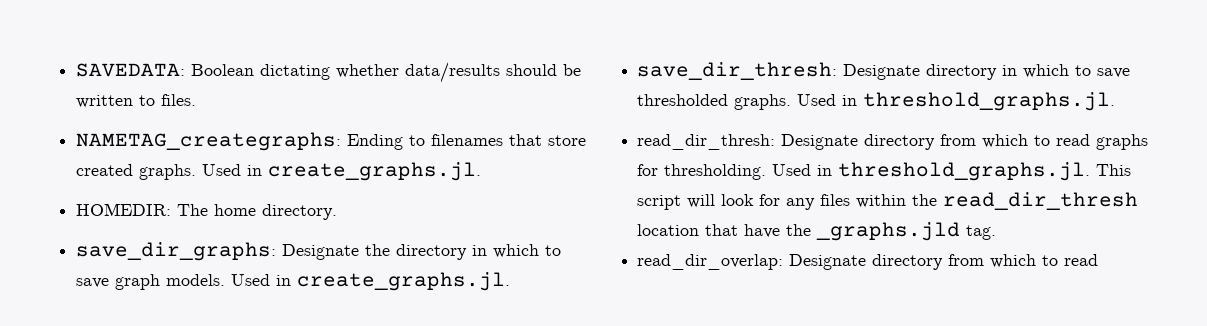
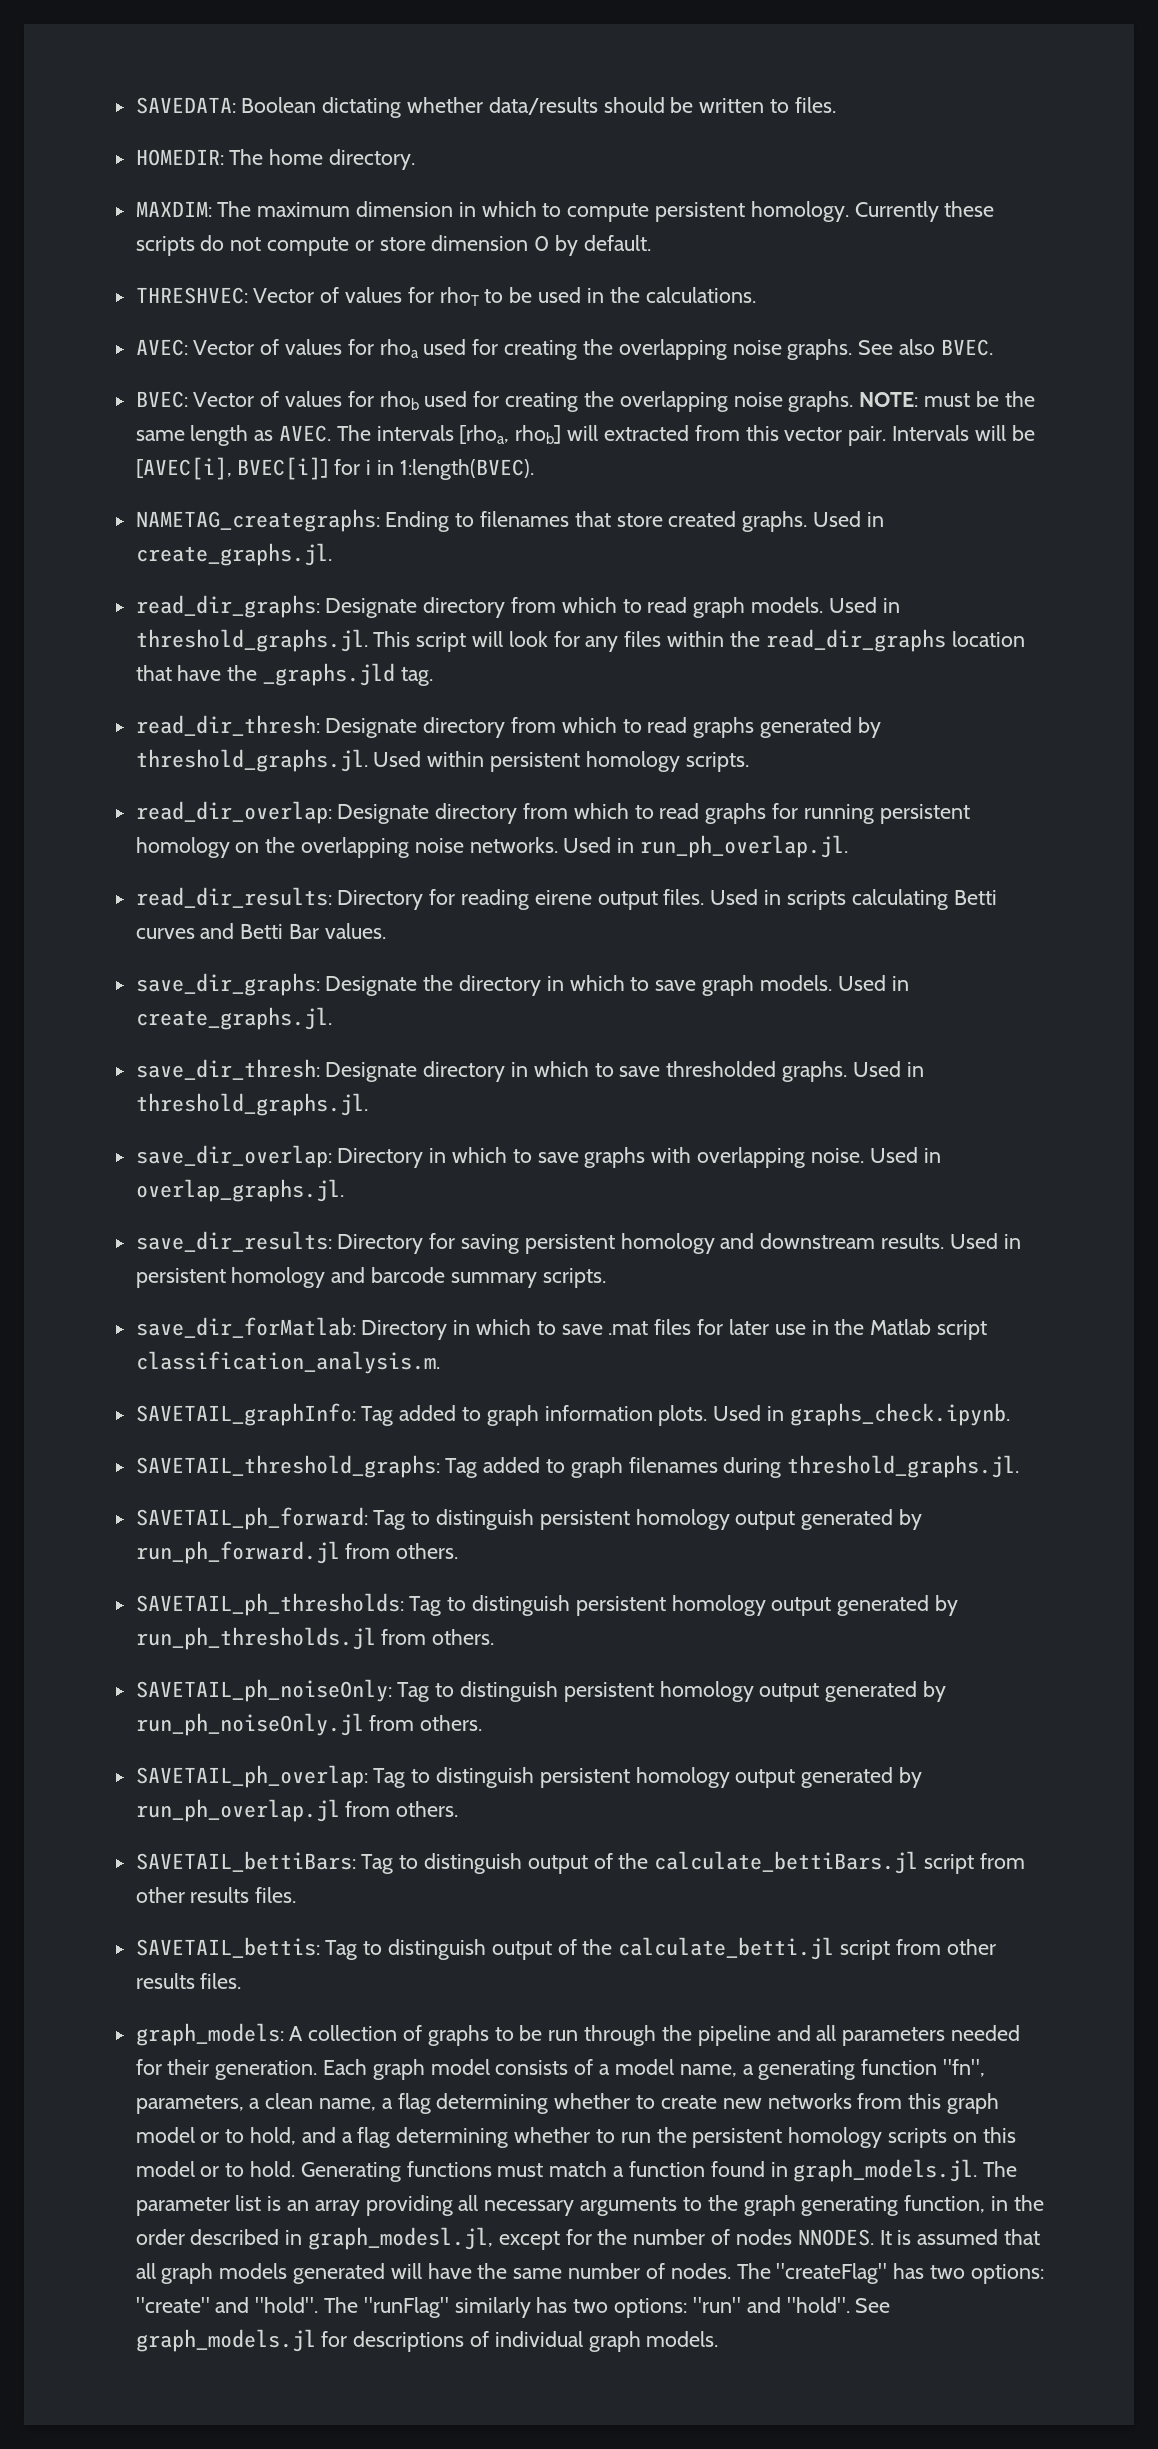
(197, 100) none -> [135,149,416,170] [135,201,995,222] [135,235,651,256] [135,287,756,306] [135,339,993,360] [135,391,1035,412] [135,425,1035,446] [135,457,534,480] // HOMEDIR: The home directory. // MAXDIM: The maximum dimension in which to compute persistent homology. Currently these scripts do not compute or store dimension 0 by default. // THRESHVEC: Vector of values for rhoT to be used in the calculations. // AVEC: Vector of values for rhoa used for creating the overlapping noise graphs. See also BVEC. // BVEC: Vector of values for rhob used for creating the overlapping noise graphs. NOTE: must be the same length as AVEC. The intervals [rhoa, rhob] will extracted from this vector pair. Intervals will be [AVEC[i], BVEC[i]] for i in 1:length(BVEC).
[76,203,338,220] HOMEDIR: The home directory. -> [135,595,900,618] [135,629,1025,652] [135,663,433,686] [135,715,881,738] [135,749,749,772] [135,801,970,824] [135,835,849,858] [135,887,997,910] [135,923,386,939] read_dir_graphs: Designate directory from which to read graph models. Used in threshold_graphs.jl. This script will look for any files within the read_dir_graphs location that have the _graphs.jld tag. // read_dir_thresh: Designate directory from which to read graphs generated by threshold_graphs.jl. Used within persistent homology scripts. // read_dir_overlap: Designate directory from which to read graphs for running persistent homology on the overlapping noise networks. Used in run_ph_overlap.jl. // read_dir_results: Directory for reading eirene output files. Used in scripts calculating Betti curves and Betti Bar values.
[637,134,1149,150] [637,162,1132,181] [637,192,1139,210] [637,222,997,241] [637,254,1099,270] read_dir_thresh: Designate directory from which to read graphs for thresholding. Used in threshold_graphs.jl. This script will look for any files within the read_dir_thresh location that have the _graphs.jld tag. // read_dir_overlap: Designate directory from which to read -> [135,1145,941,1168] [135,1179,344,1202] [135,1231,1021,1254] [135,1267,606,1288] [135,1317,987,1340] [135,1351,440,1374] [135,1403,1010,1426] [135,1455,1020,1478] [135,1507,923,1530] [135,1541,459,1564] [135,1593,959,1616] [135,1627,495,1650] [135,1679,947,1702] [135,1713,483,1736] [135,1765,923,1788] [135,1799,459,1822] [135,1851,1025,1874] [135,1887,297,1903] [135,1937,996,1960] [135,1973,242,1989] [135,2023,1020,2046] [135,2059,985,2080] [135,2093,999,2114] [135,2127,1016,2148] [135,2159,1018,2182] [135,2195,1044,2216] [135,2227,1040,2250] [135,2263,1044,2284] [135,2297,891,2318] [135,2329,719,2352] save_dir_overlap: Directory in which to save graphs with overlapping noise. Used in overlap_graphs.jl. // save_dir_results: Directory for saving persistent homology and downstream results. Used in persistent homology and barcode summary scripts. // save_dir_forMatlab: Directory in which to save .mat files for later use in the Matlab script classification_analysis.m. // SAVETAIL_graphInfo: Tag added to graph information plots. Used in graphs_check.ipynb. // SAVETAIL_threshold_graphs: Tag added to graph filenames during threshold_graphs.jl. // SAVETAIL_ph_forward: Tag to distinguish persistent homology output generated by run_ph_forward.jl from others. // SAVETAIL_ph_thresholds: Tag to distinguish persistent homology output generated by run_ph_thresholds.jl from others. // SAVETAIL_ph_noiseOnly: Tag to distinguish persistent homology output generated by run_ph_noiseOnly.jl from others. // SAVETAIL_ph_overlap: Tag to distinguish persistent homology output generated by run_ph_overlap.jl from others. // SAVETAIL_bettiBars: Tag to distinguish output of the calculate_bettiBars.jl script from other results files. // SAVETAIL_bettis: Tag to distinguish output of the calculate_betti.jl script from other results files. // graph_models: A collection of graphs to be run through the pipeline and all parameters needed for their generation. Each graph model consists of a model name, a generating function "fn", parameters, a clean name, a flag determining whether to create new networks from this graph model or to hold, and a flag determining whether to run the persistent homology scripts on this model or to hold. Generating functions must match a function found in graph_models.jl. The parameter list is an array providing all necessary arguments to the graph generating function, in the order described in graph_modesl.jl, except for the number of nodes NNODES. It is assumed that all graph models generated will have the same number of nodes. The "createFlag" has two options: "create" and "hold". The "runFlag" similarly has two options: "run" and "hold". See graph_models.jl for descriptions of individual graph models.

